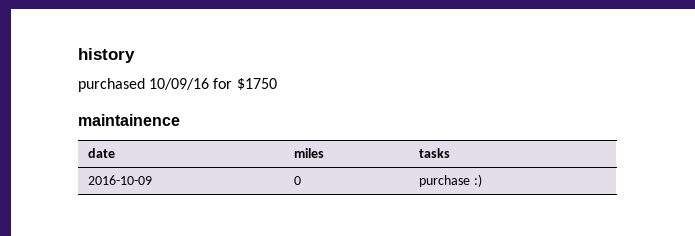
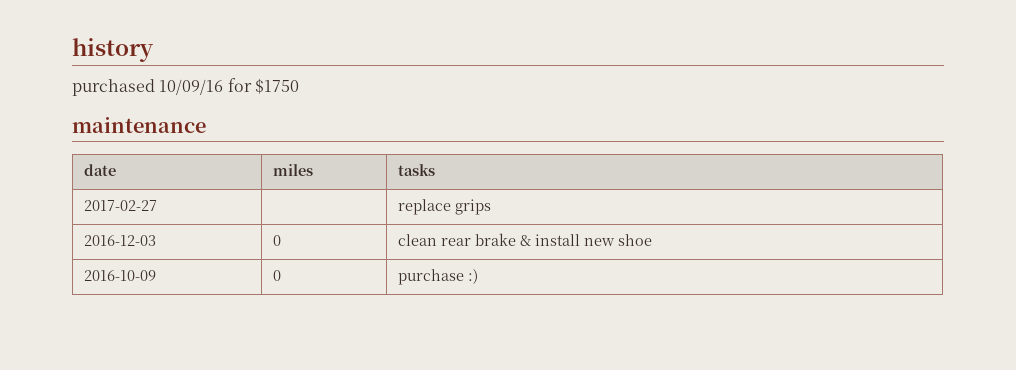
[78,114,180,126] maintainence -> [72,117,206,133] maintenance
(451, 153) none -> [83,200,157,211] [397,199,491,215] [83,235,156,246] [272,235,281,246] [397,233,652,246] // 2017-02-27 | | replace grips // 2016-12-03 | 0 | clean rear brake & install new shoe

